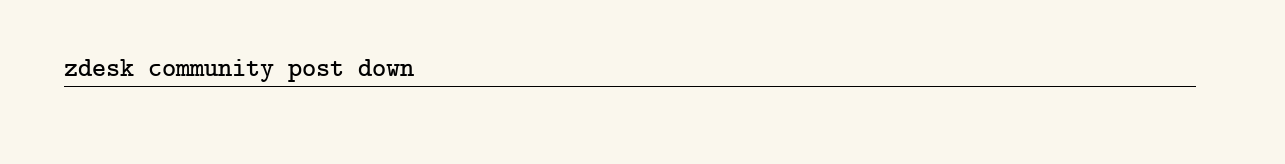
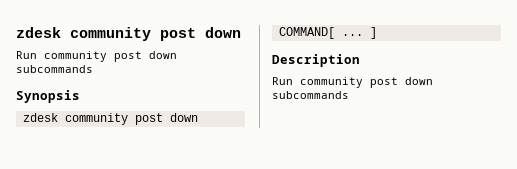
[64,59,415,82] zdesk community post down -> [16,27,241,41] [16,51,177,62] [16,65,93,73] [16,90,80,103] [22,113,198,125] [278,27,377,39] [272,54,360,67] [272,77,433,88] [272,91,349,99] zdesk community post down // Run community post down subcommands // Synopsis // zdesk community post down COMMAND[ ... ] // Description // Run community post down subcommands

